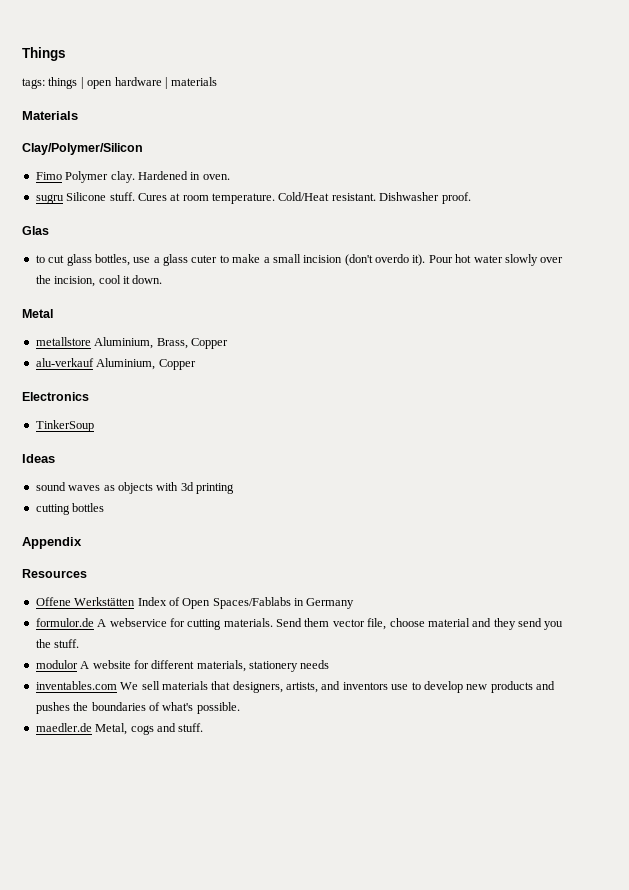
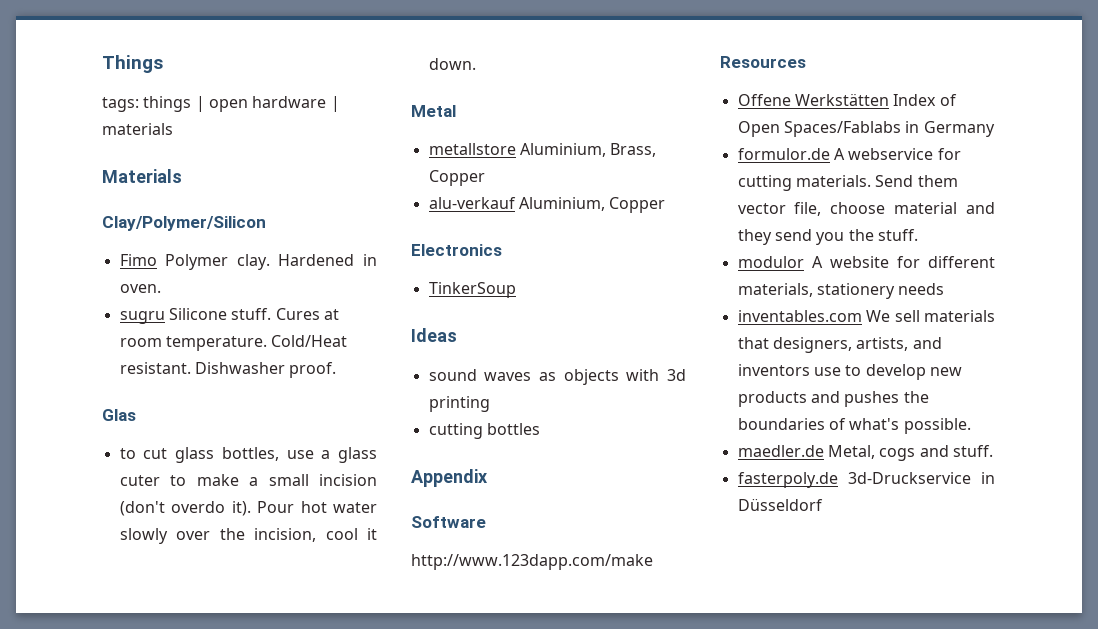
(82, 543) none -> [411,516,486,528] [411,554,653,570] // Software // http://www.123dapp.com/make
(204, 727) none -> [737,472,995,488] [737,498,823,511] // fasterpoly.de 3d-Druckservice in Düsseldorf

